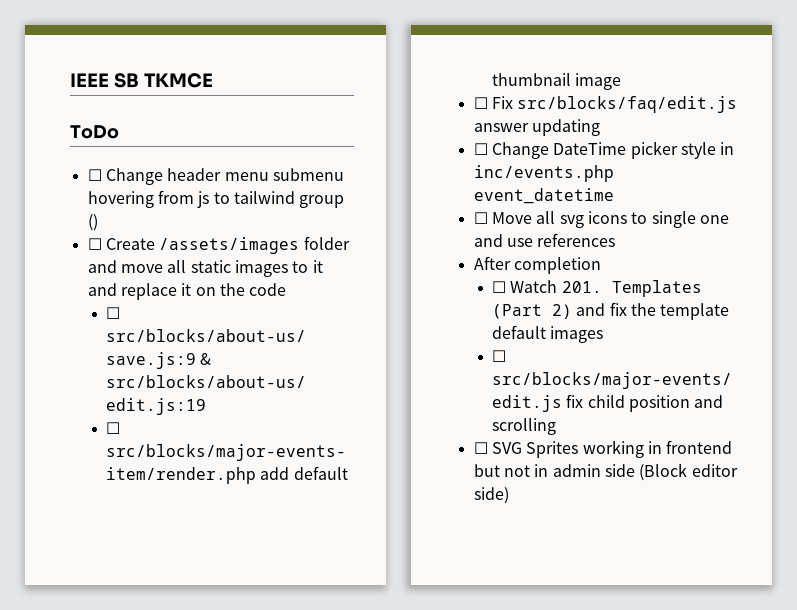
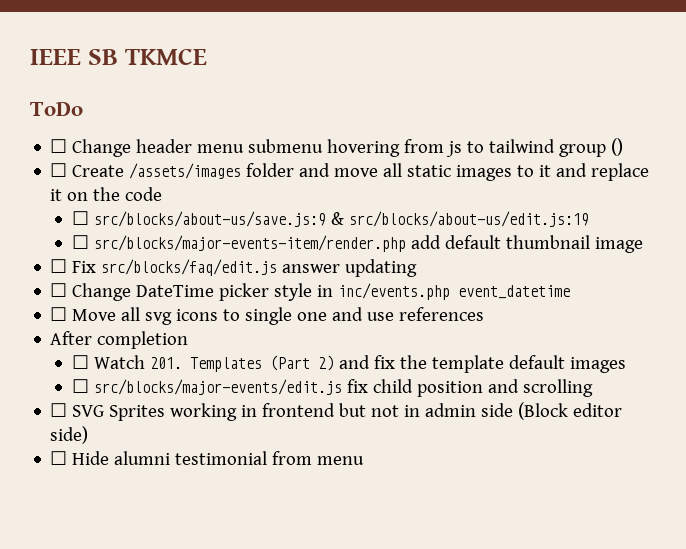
(509, 495) none -> [50,451,365,465] // ☐ Hide alumni testimonial from menu

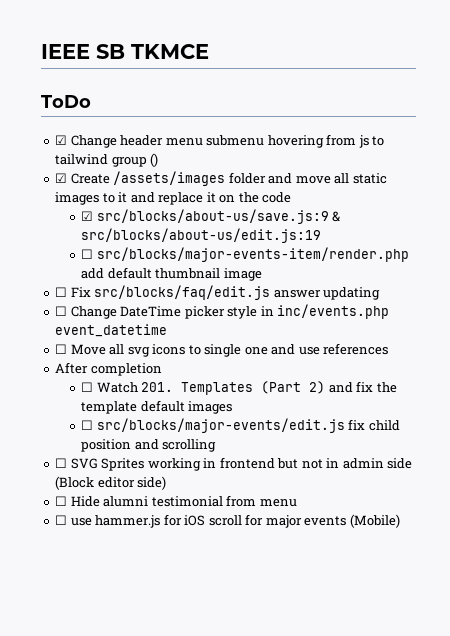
[50,139,68,153] ☐ -> [55,135,68,145] ☑
[50,163,68,177] ☐ -> [55,173,68,183] ☑
[71,211,89,225] ☐ -> [81,211,94,221] ☑
(365, 460) none -> [55,514,400,528] // ☐ use hammer.js for iOS scroll for major events (Mobile)

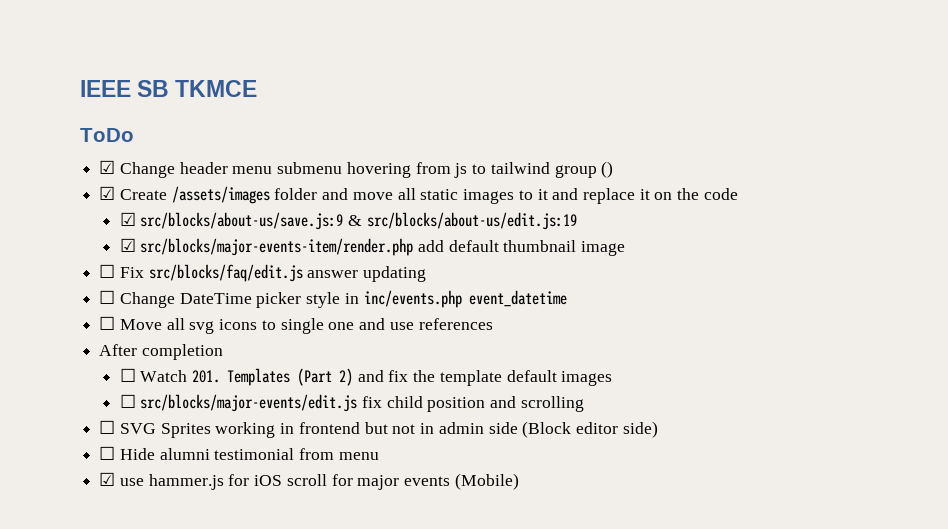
[81,249,94,259] ☐ -> [119,238,136,252] ☑
[55,515,68,525] ☐ -> [99,472,116,486] ☑

